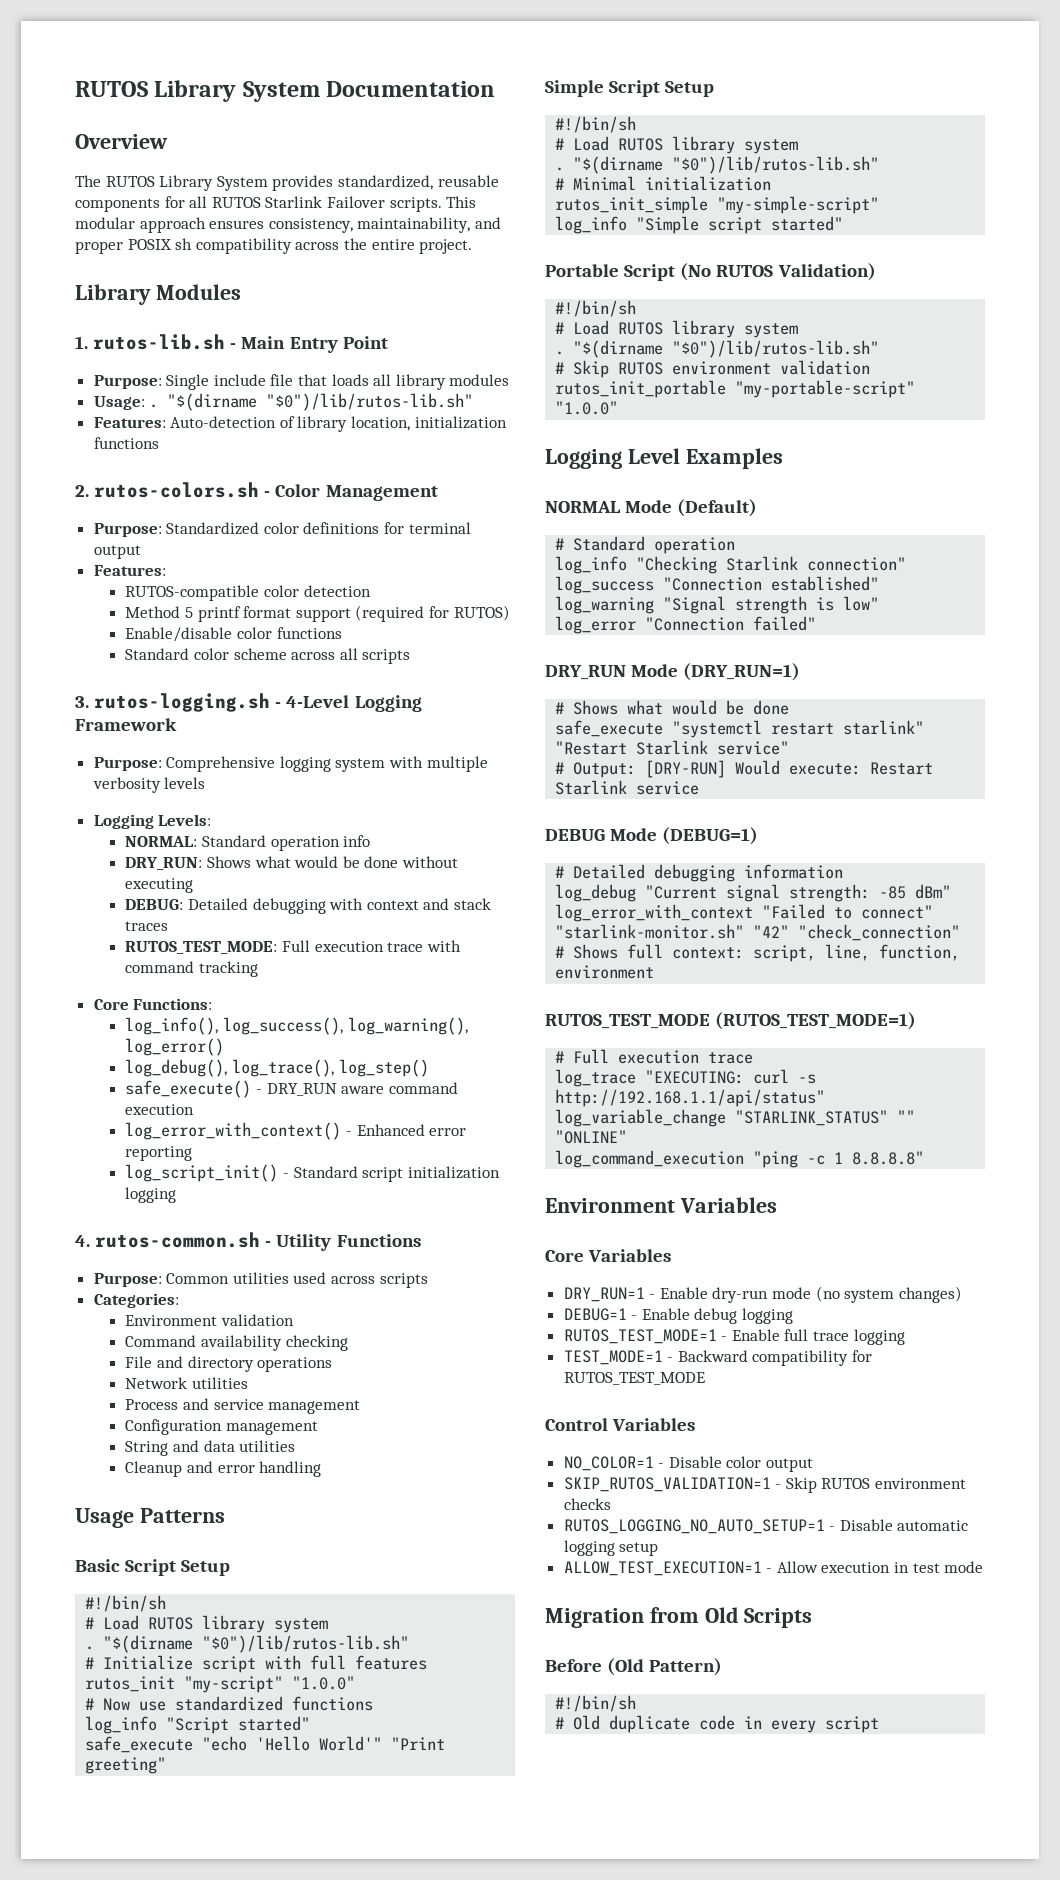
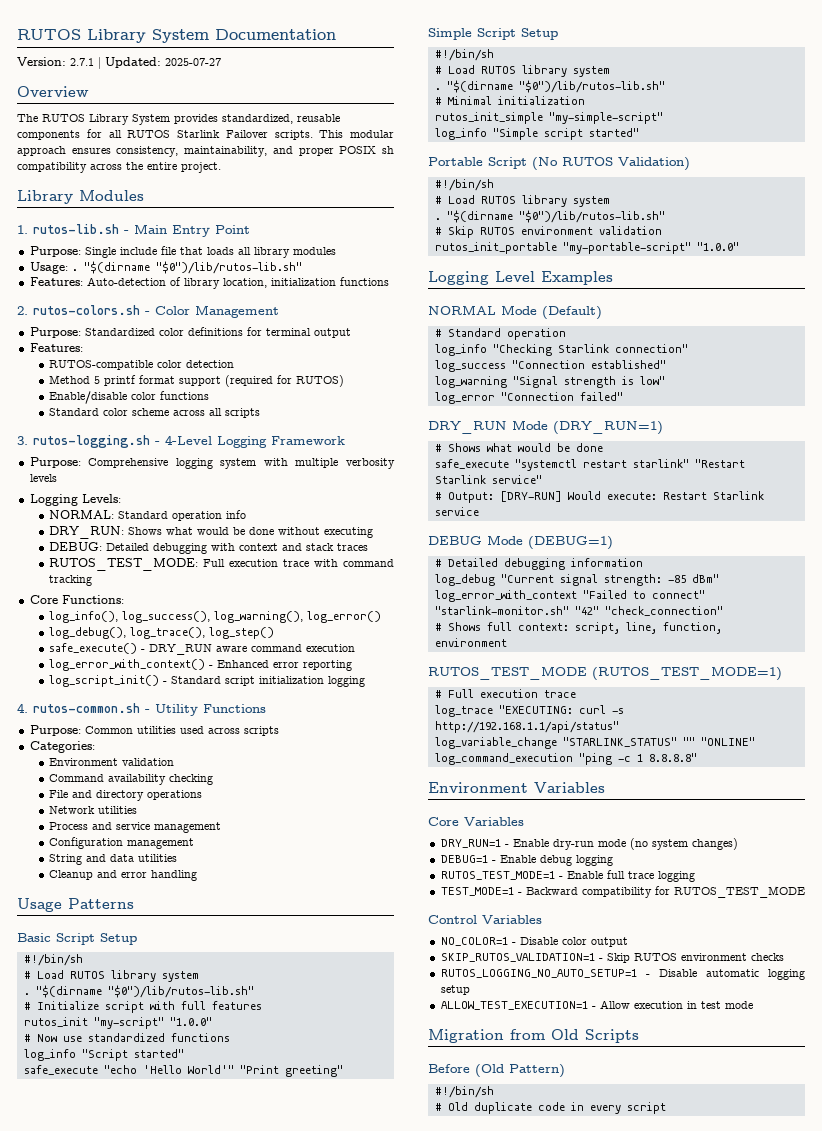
(496, 89) none -> [17,57,221,69] // Version: 2.7.1 | Updated: 2025-07-27

